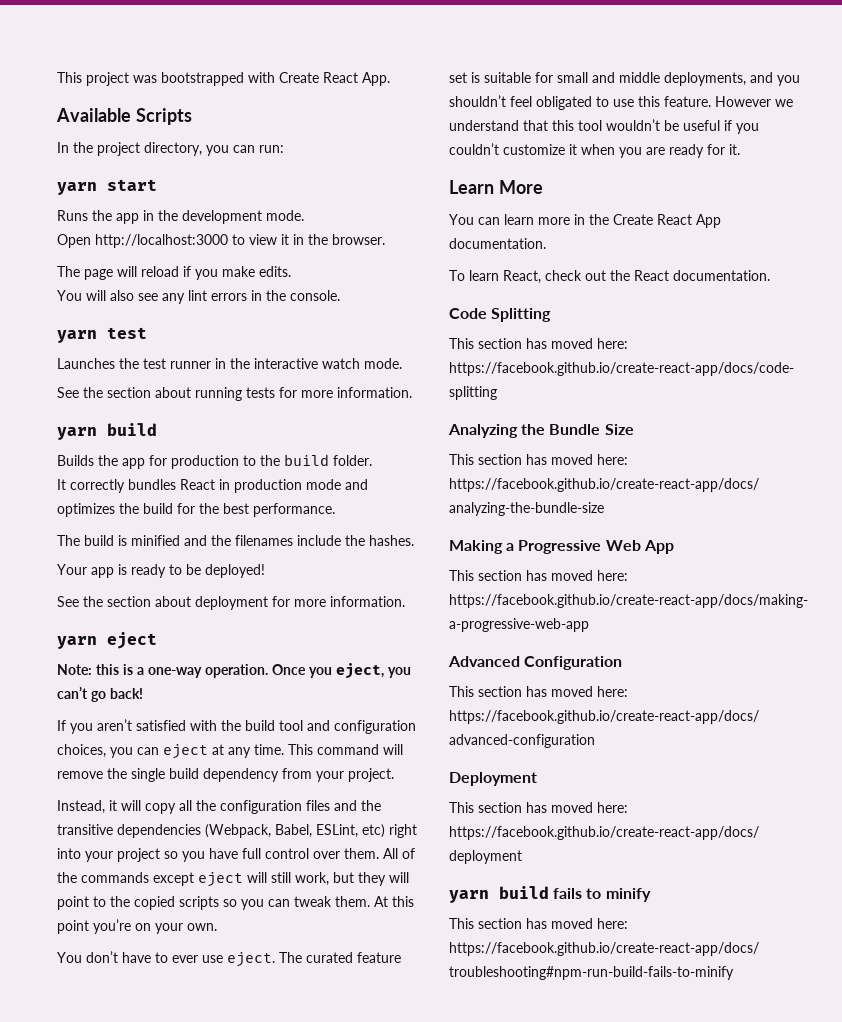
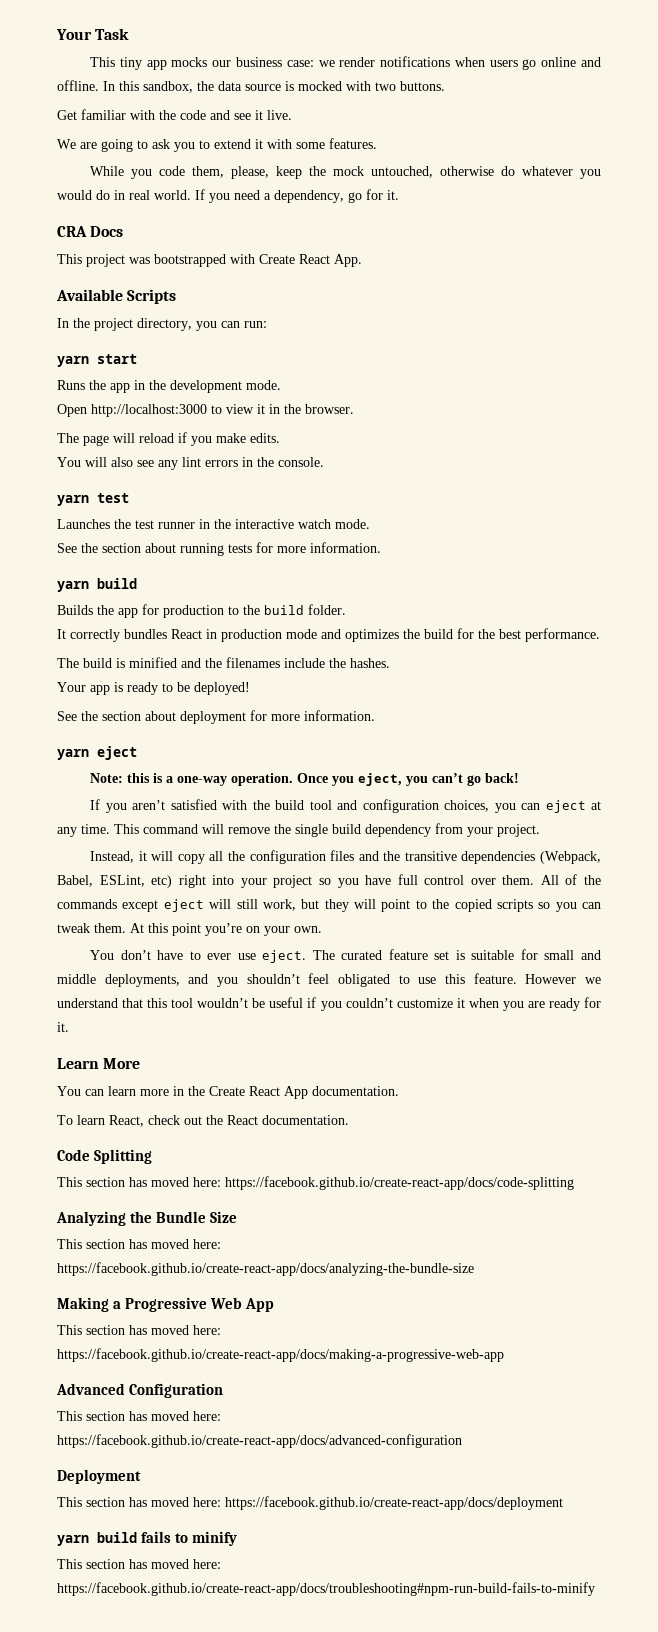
(57, 77) none -> [56,28,130,40] [90,56,601,70] [57,80,445,93] [57,109,292,120] [57,138,377,152] [90,166,601,179] [57,189,399,203] [57,226,124,237] Your Task // This tiny app mocks our business case: we render notifications when users go online and offline. In this sandbox, the data source is mocked with two buttons. // Get familiar with the code and see it live. // We are going to ask you to extend it with some features. // While you code them, please, keep the mock untouched, otherwise do whatever you would do in real world. If you need a dependency, go for it. // CRA Docs //

